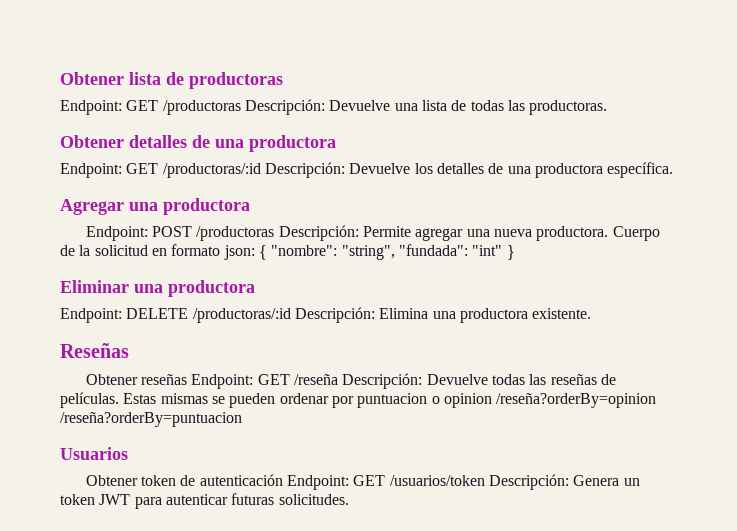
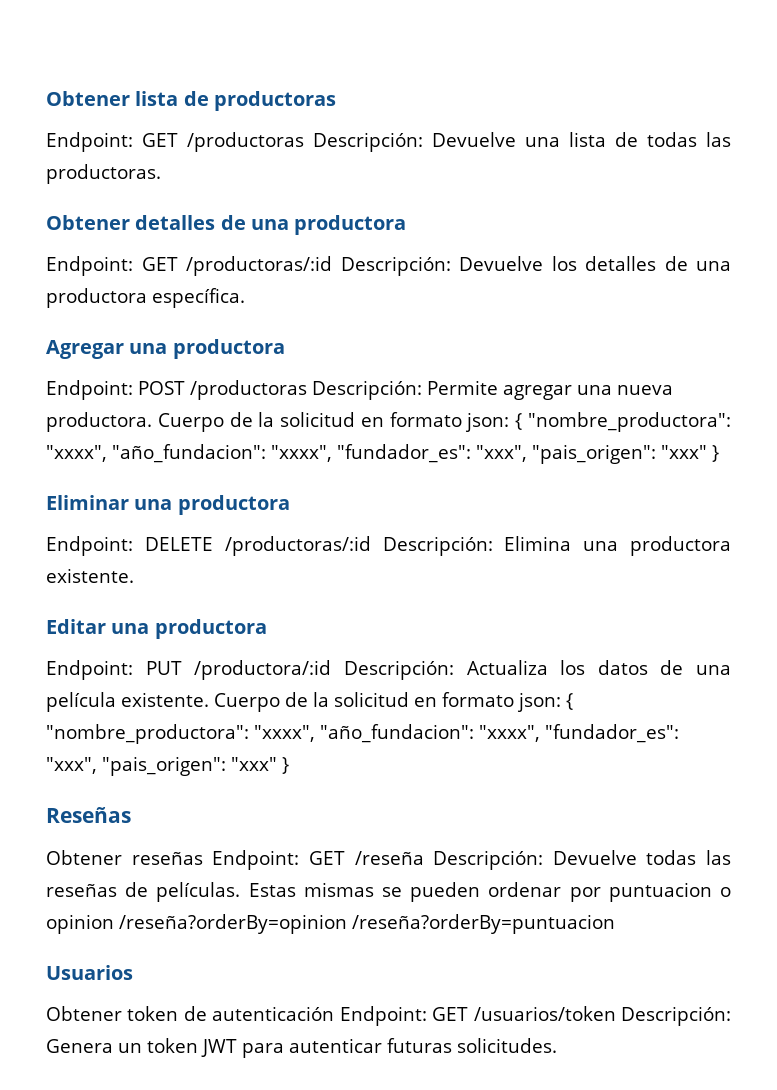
[271,244,503,260] "nombre": "string", "fundada": "int" -> [528,412,731,432] [46,444,707,464] "nombre_productora": "xxxx", "año_fundacion": "xxxx", "fundador_es": "xxx", "pais_origen": "xxx"
(592, 313) none -> [46,619,267,639] [46,660,731,680] [46,692,573,712] [46,724,679,744] [46,756,289,776] // Editar una productora // Endpoint: PUT /productora/:id Descripción: Actualiza los datos de una película existente. Cuerpo de la solicitud en formato json: { "nombre_productora": "xxxx", "año_fundacion": "xxxx", "fundador_es": "xxx", "pais_origen": "xxx" }

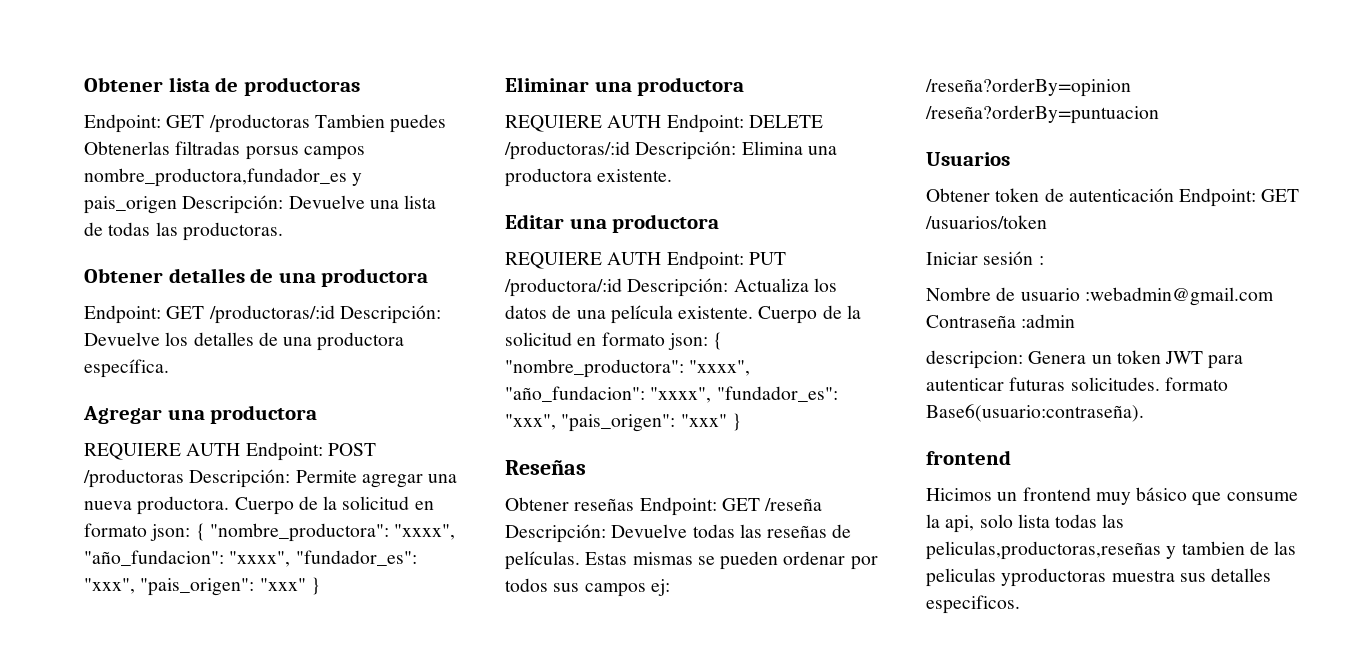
(304, 142) none -> [314,114,447,133] [84,141,365,160] [84,168,363,187] [84,196,177,214] Tambien puedes Obtenerlas filtradas porsus campos nombre_productora,fundador_es y pais_origen
(285, 349) none -> [84,443,241,460] REQUIERE AUTH
(290, 505) none -> [505,115,662,132] REQUIERE AUTH
(267, 629) none -> [505,252,662,269] REQUIERE AUTH
[608,882,732,902] [46,914,114,934] puntuacion o opinion -> [505,578,670,597] todos sus campos ej:
[621,1006,732,1026] Descripción: -> [926,251,1044,265] [926,287,1274,306] [926,314,1076,328] [926,350,1023,369] // Iniciar sesión : // Nombre de usuario :webadmin@gmail.com Contraseña :admin // descripcion:
(557, 1045) none -> [1164,377,1228,391] [926,404,1144,422] [926,450,1011,465] [926,487,1298,506] [926,514,1125,533] [926,541,1297,560] [926,568,1272,587] [926,595,1020,614] formato Base6(usuario:contraseña). // frontend // Hicimos un frontend muy básico que consume la api, solo lista todas las peliculas,productoras,reseñas y tambien de las peliculas yproductoras muestra sus detalles especificos.

